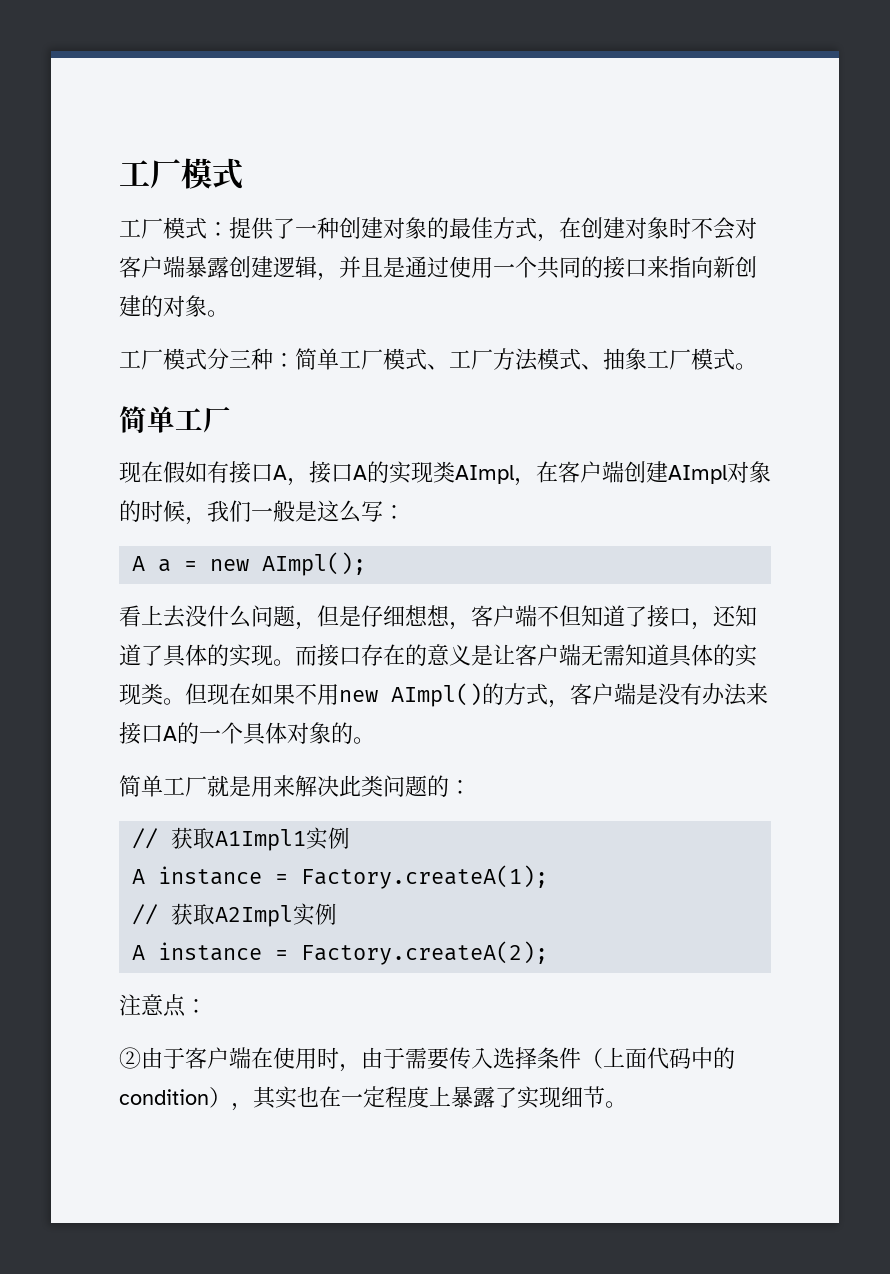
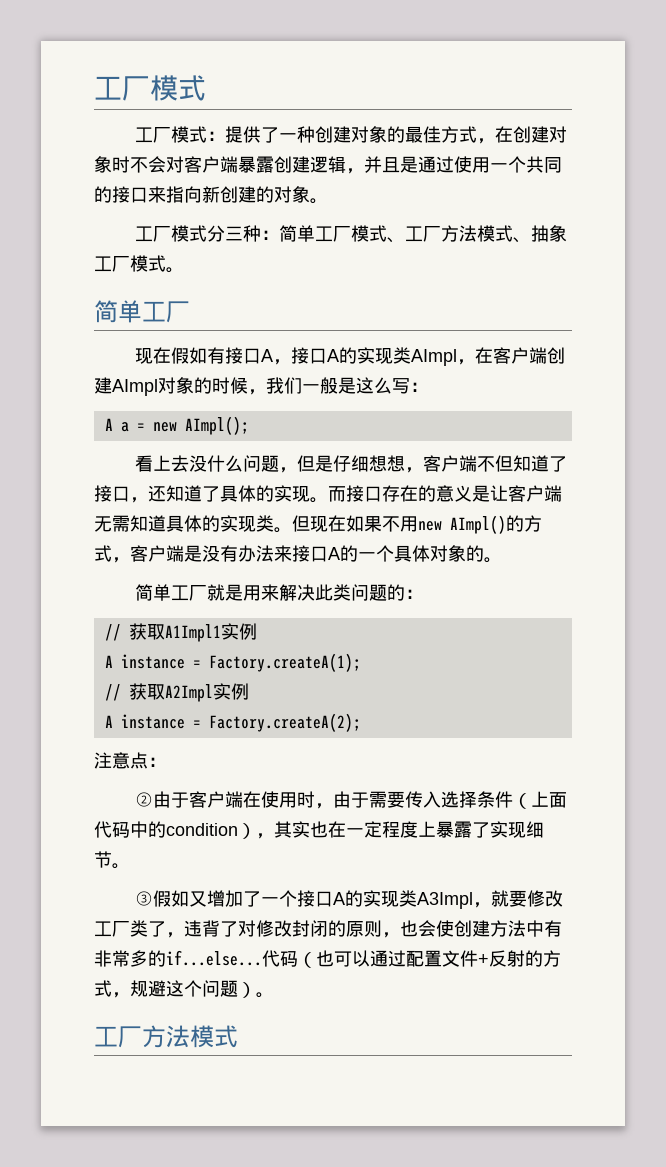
(627, 1104) none -> [135,890,564,909] [94,920,562,938] [94,950,561,968] [94,980,274,998] [94,1025,238,1048] // ③假如又增加了一个接口A的实现类A3Impl，就要修改工厂类了，违背了对修改封闭的原则，也会使创建方法中有非常多的if...else...代码（也可以通过配置文件+反射的方式，规避这个问题）。 // 工厂方法模式

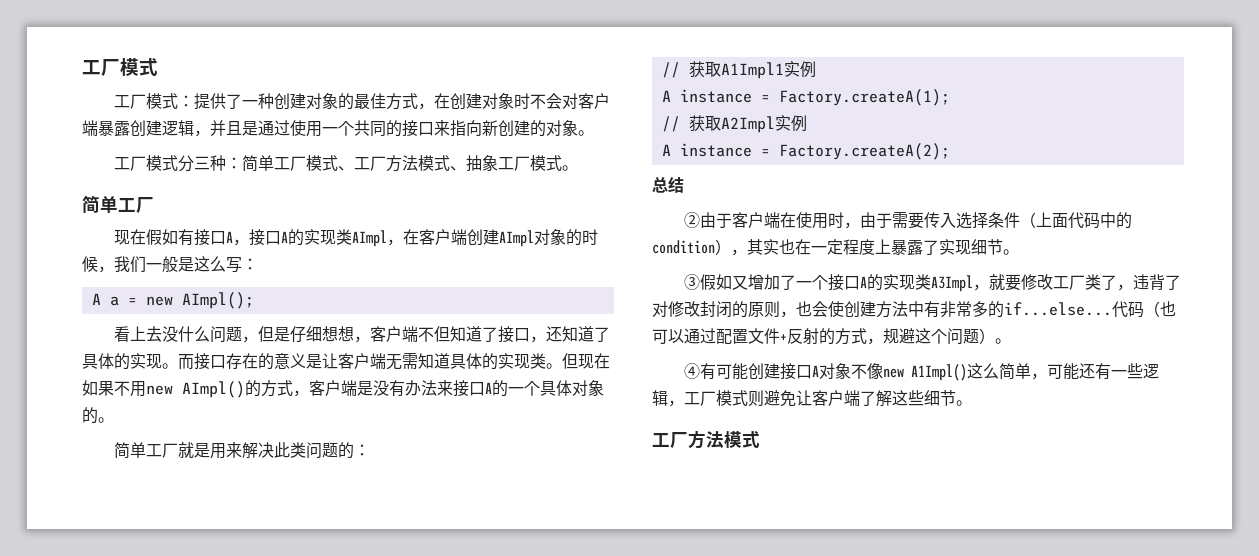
[94,752,166,769] 注意点： -> [652,176,684,193] 总结
(274, 995) none -> [684,363,1160,381] [652,390,972,407] // ④有可能创建接口A对象不像new A1Impl()这么简单，可能还有一些逻辑，工厂模式则避免让客户端了解这些细节。

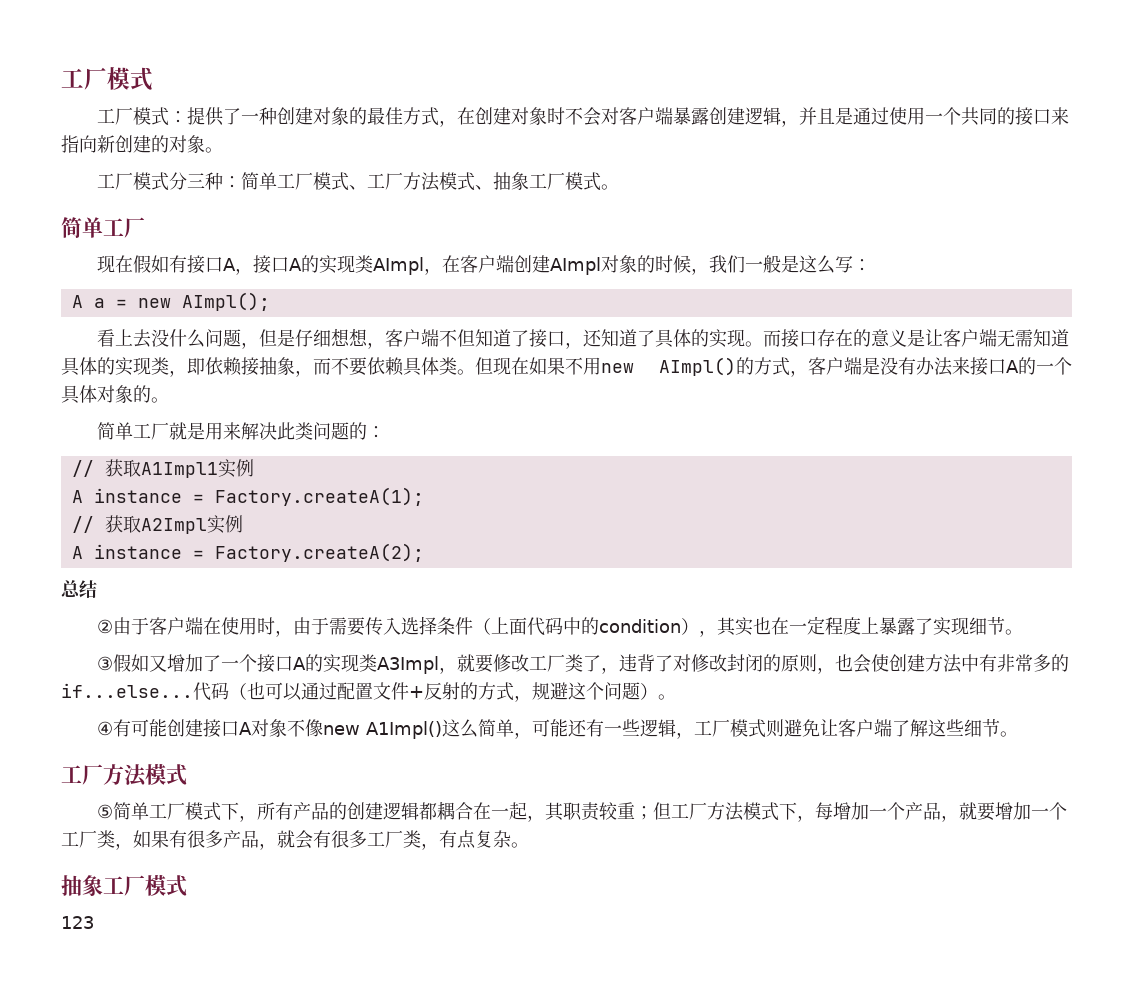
(546, 361) none -> [169,357,457,377] ，即依赖接抽象，而不要依赖具体类
(760, 439) none -> [96,801,1067,822] [61,830,529,850] [61,875,187,897] [61,916,94,929] // ⑤简单工厂模式下，所有产品的创建逻辑都耦合在一起，其职责较重；但工厂方法模式下，每增加一个产品，就要增加一个工厂类，如果有很多产品，就会有很多工厂类，有点复杂。 // 抽象工厂模式 // 123

